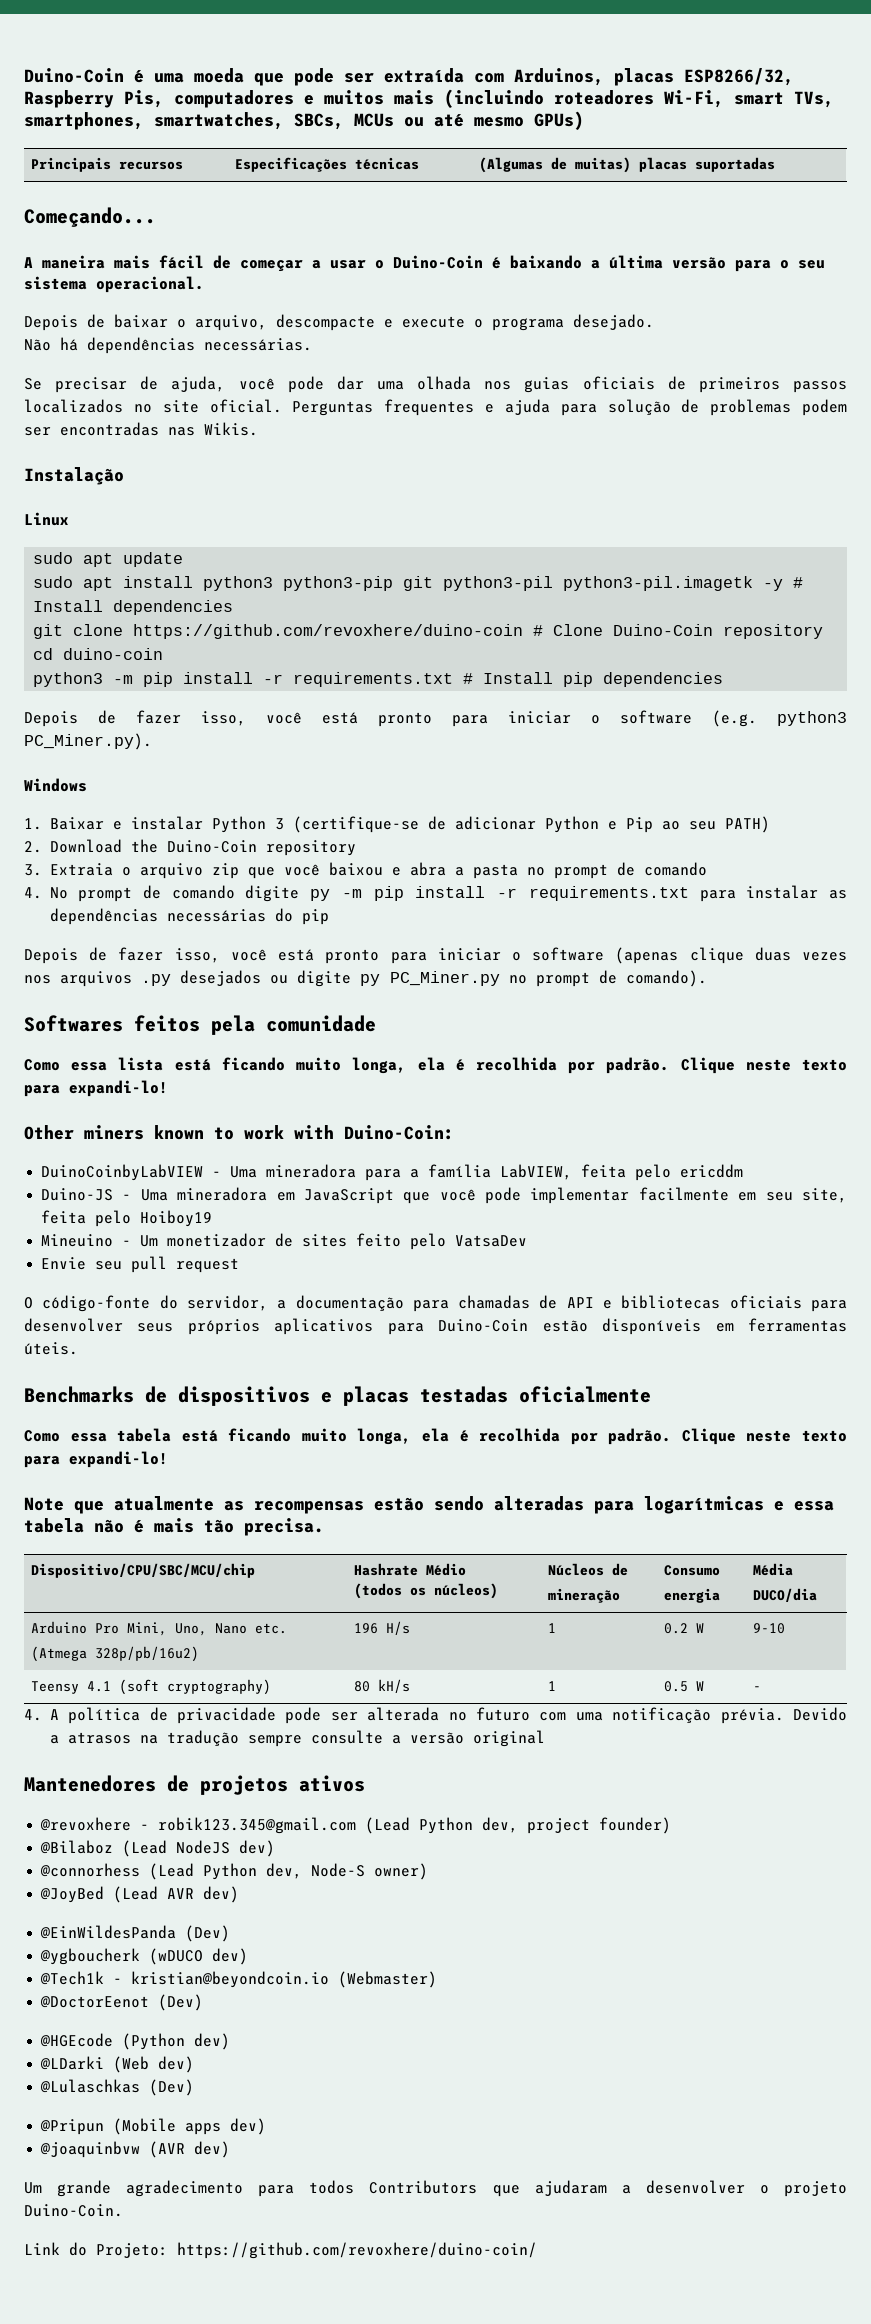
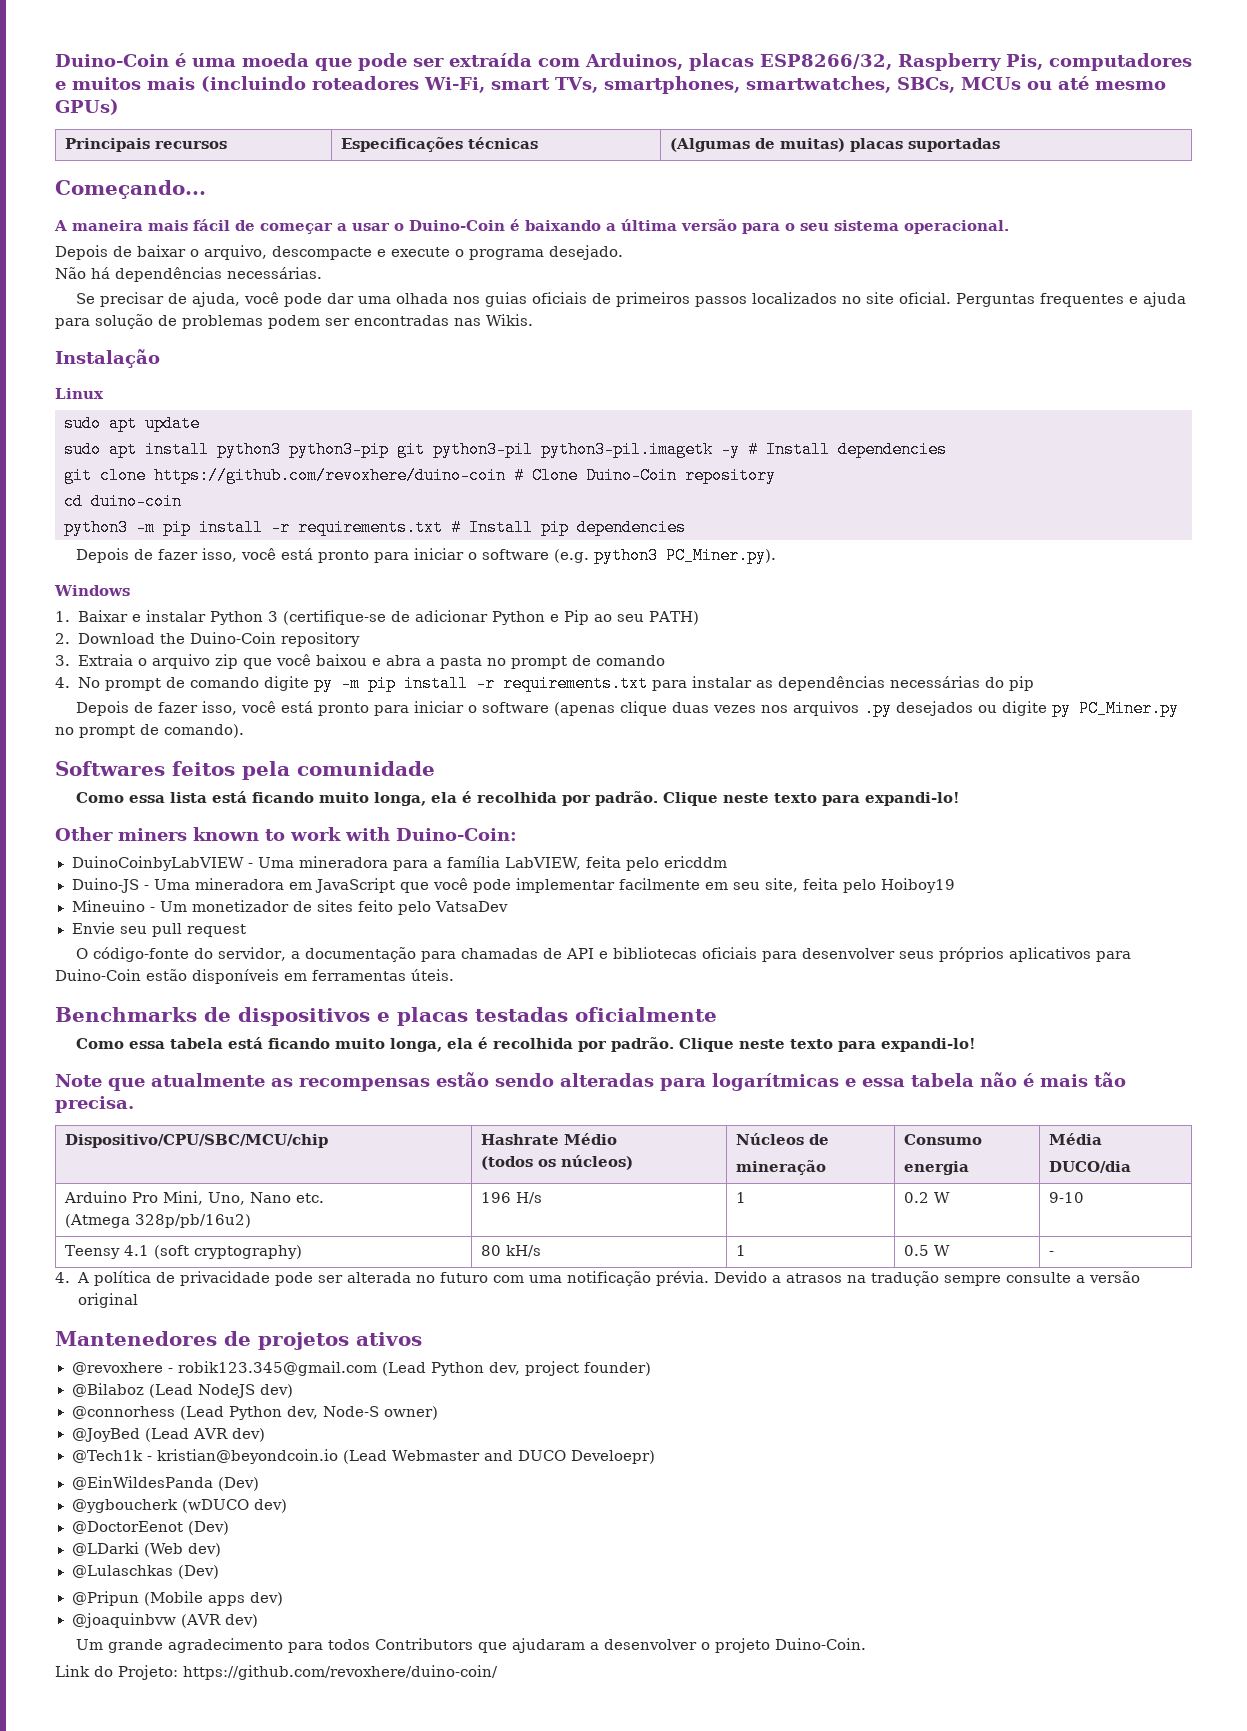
(240, 1894) none -> [71,1449,656,1464] // @Tech1k - kristian@beyondcoin.io (Lead Webmaster and DUCO Develoepr)
[40,1971,438,1988] // @Tech1k - kristian@beyondcoin.io (Webmaster) -> (287, 1506) none
[40,2033,231,2050] // @HGEcode (Python dev) -> (229, 1528) none

